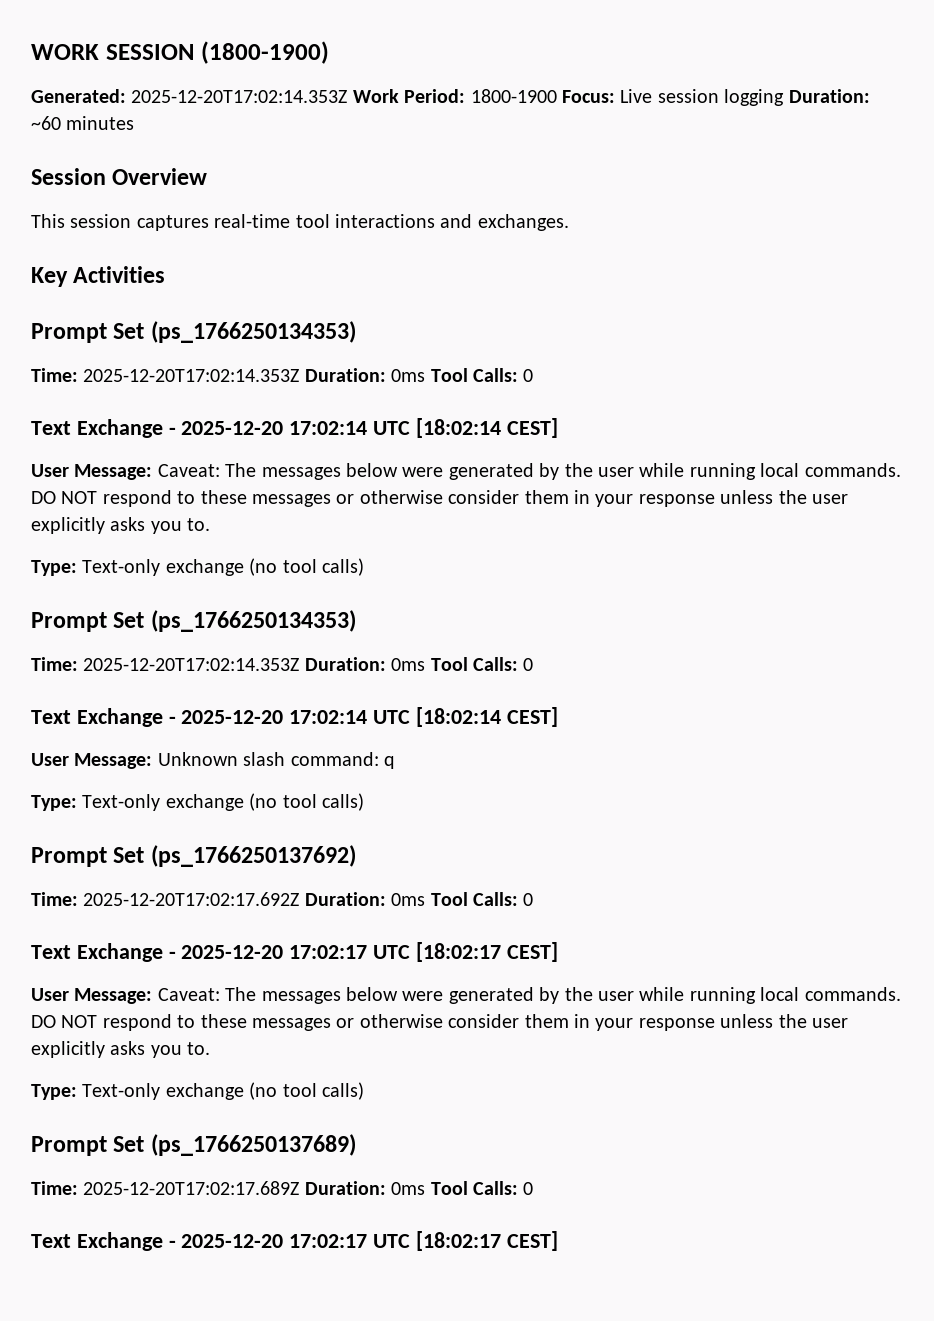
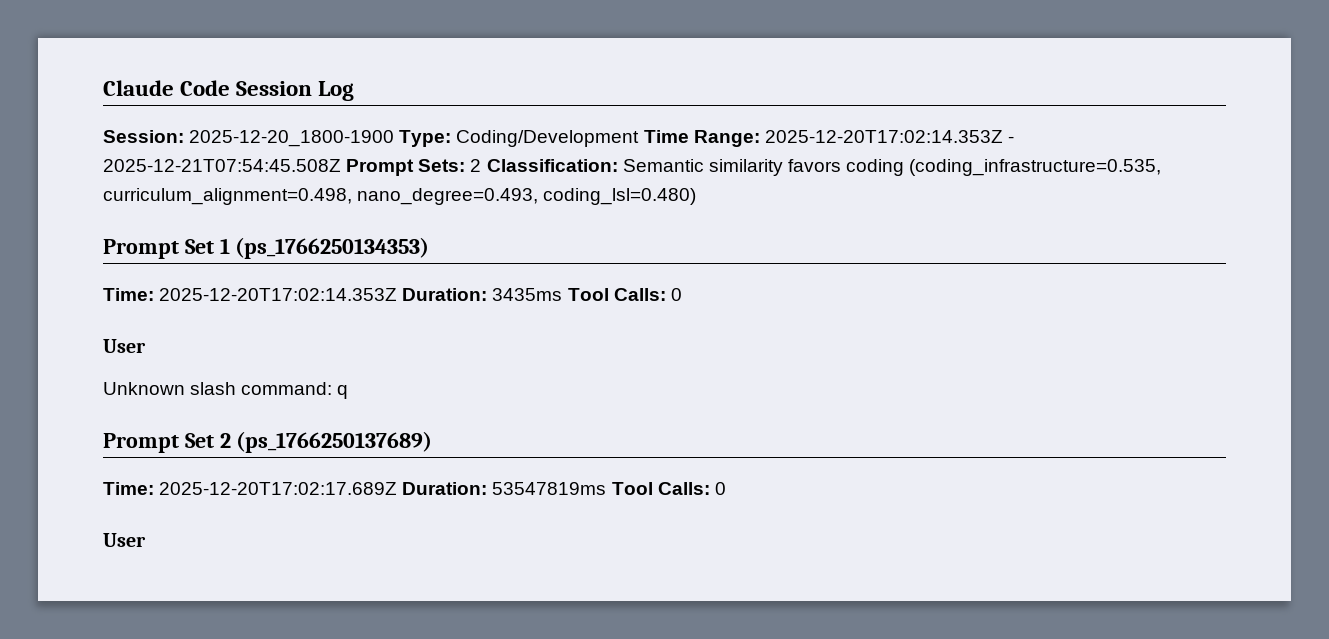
[31,41,329,64] [31,89,870,106] [31,116,135,130] [31,168,208,185] [31,214,569,231] [31,266,166,287] [31,321,356,343] [31,368,534,382] [31,418,558,438] [31,463,901,480] [31,490,848,507] [31,517,211,534] [31,558,364,576] [31,610,356,632] [31,657,534,671] [31,707,558,727] [31,752,395,769] [31,793,364,811] [31,845,356,867] [31,892,534,906] [31,942,558,962] [31,987,901,1004] [31,1014,848,1031] [31,1041,211,1058] [31,1082,364,1100] [31,1136,145,1156] WORK SESSION (1800-1900) // Generated: 2025-12-20T17:02:14.353Z Work Period: 1800-1900 Focus: Live session logging Duration: ~60 minutes // Session Overview // This session captures real-time tool interactions and exchanges. // Key Activities // Prompt Set (ps_1766250134353) // Time: 2025-12-20T17:02:14.353Z Duration: 0ms Tool Calls: 0 // Text Exchange - 2025-12-20 17:02:14 UTC [18:02:14 CEST] // User Message: Caveat: The messages below were generated by the user while running local commands. DO NOT respond to these messages or otherwise consider them in your response unless the user explicitly asks you to. // Type: Text-only exchange (no tool calls) // Prompt Set (ps_1766250134353) // Time: 2025-12-20T17:02:14.353Z Duration: 0ms Tool Calls: 0 // Text Exchange - 2025-12-20 17:02:14 UTC [18:02:14 CEST] // User Message: Unknown slash command: q // Type: Text-only exchange (no tool calls) // Prompt Set (ps_1766250137692) // Time: 2025-12-20T17:02:17.692Z Duration: 0ms Tool Calls: 0 // Text Exchange - 2025-12-20 17:02:17 UTC [18:02:17 CEST] // User Message: Caveat: The messages below were generated by the user while running local commands. DO NOT respond to these messages or otherwise consider them in your response unless the user explicitly asks you to. // Type: Text-only exchange (no tool calls) // Prompt Set -> [103,80,355,101] [103,130,1014,147] [103,159,1162,176] [103,188,697,205] [103,237,430,259] [103,288,682,301] [103,339,146,353] [103,382,349,399] [103,433,231,453] Claude Code Session Log // Session: 2025-12-20_1800-1900 Type: Coding/Development Time Range: 2025-12-20T17:02:14.353Z - 2025-12-21T07:54:45.508Z Prompt Sets: 2 Classification: Semantic similarity favors coding (coding_infrastructure=0.535, curriculum_alignment=0.498, nano_degree=0.493, coding_lsl=0.480) // Prompt Set 1 (ps_1766250134353) // Time: 2025-12-20T17:02:14.353Z Duration: 3435ms Tool Calls: 0 // User // Unknown slash command: q // Prompt Set 2
[391,1181,534,1195] [31,1231,558,1251] 0ms Tool Calls: 0 // Text Exchange - 2025-12-20 17:02:17 UTC [18:02:17 CEST] -> [492,482,726,495] [103,533,146,547] 53547819ms Tool Calls: 0 // User

